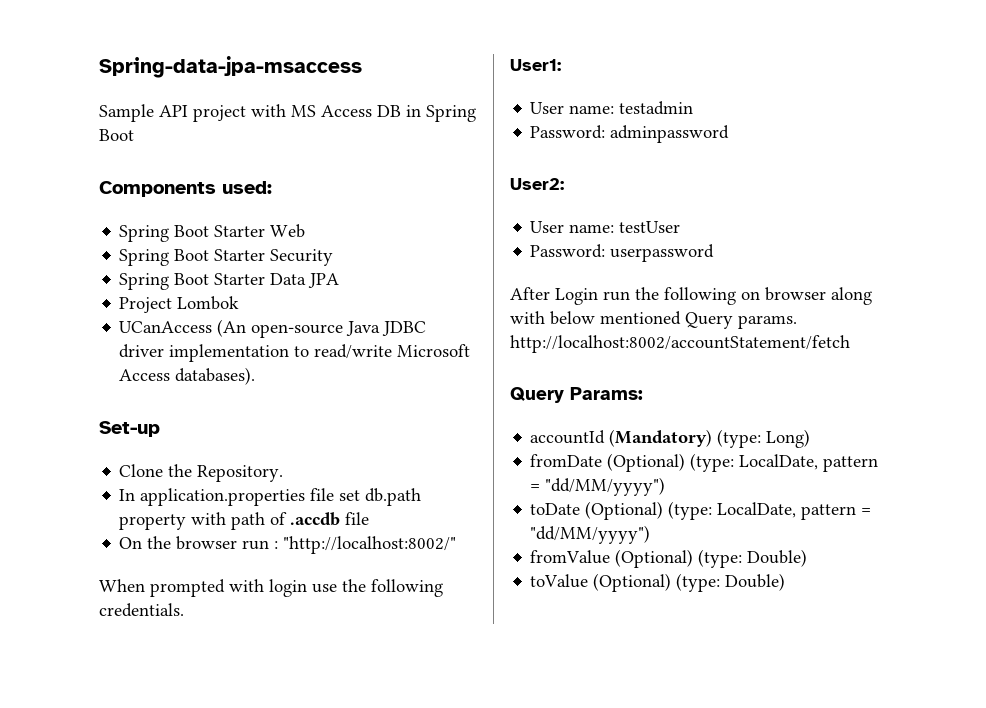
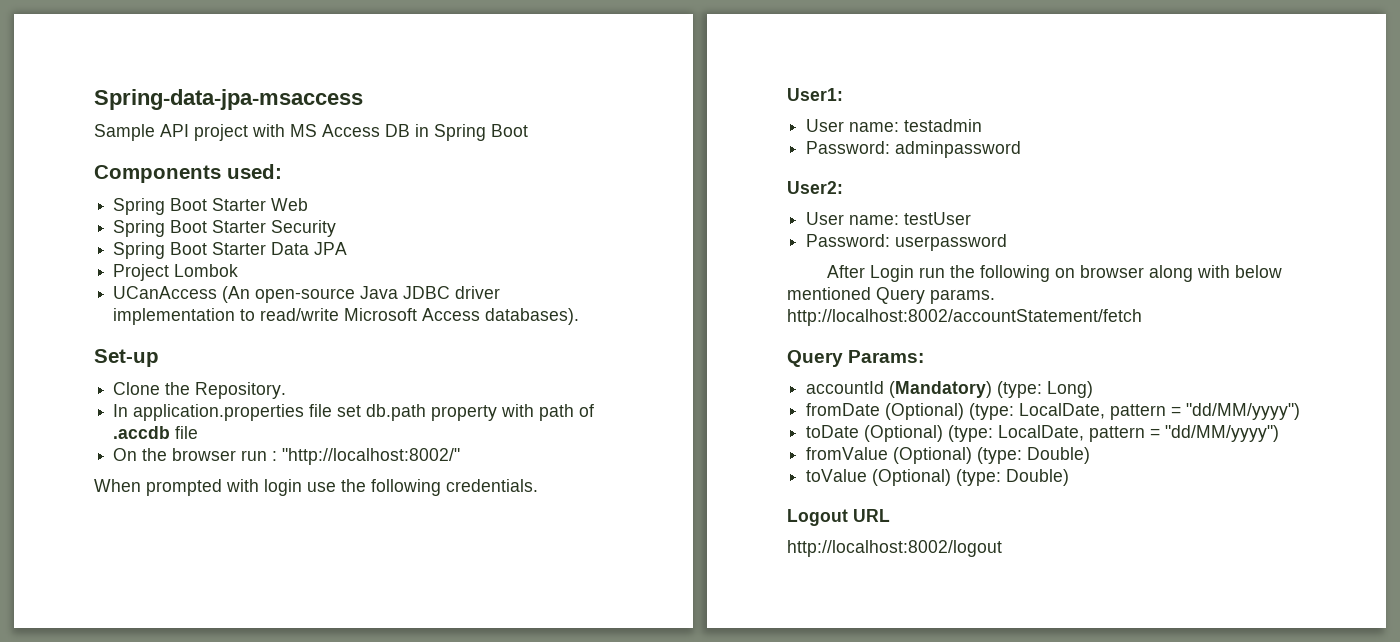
(786, 582) none -> [787,509,890,526] [787,540,1002,557] // Logout URL // http://localhost:8002/logout

